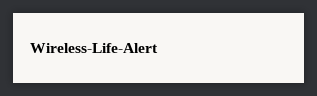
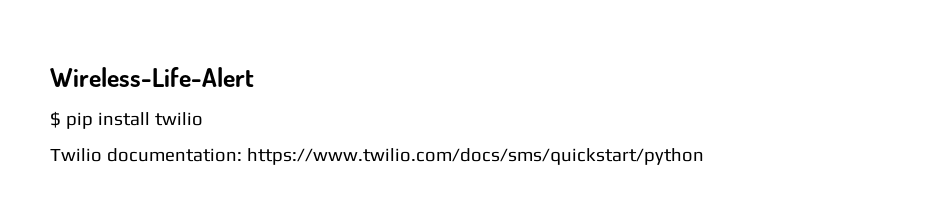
(158, 48) none -> [50,111,203,129] [50,148,704,165] // $ pip install twilio // Twilio documentation: https://www.twilio.com/docs/sms/quickstart/python

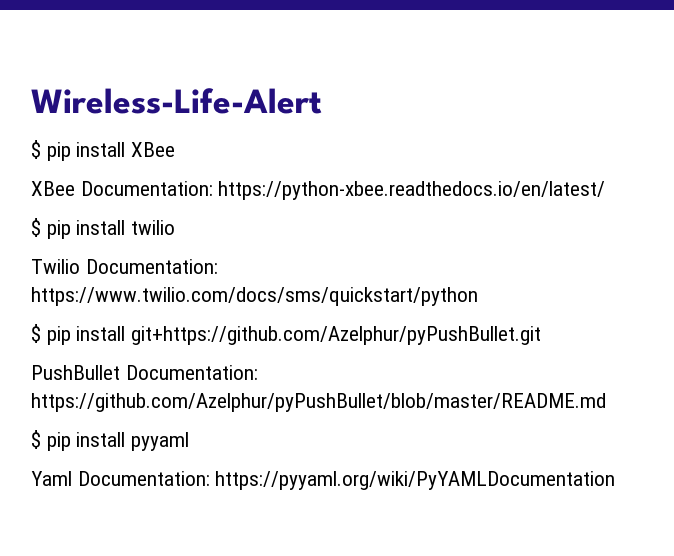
(254, 77) none -> [31,140,176,161] [31,181,606,200] // $ pip install XBee // XBee Documentation: https://python-xbee.readthedocs.io/en/latest/
[106,148,242,162] documentation: -> [85,259,218,274] Documentation:
(704, 156) none -> [31,324,542,345] [31,365,258,380] [31,393,606,412] [31,430,190,451] [31,471,616,490] // $ pip install git+https://github.com/Azelphur/pyPushBullet.git // PushBullet Documentation: https://github.com/Azelphur/pyPushBullet/blob/master/README.md // $ pip install pyyaml // Yaml Documentation: https://pyyaml.org/wiki/PyYAMLDocumentation

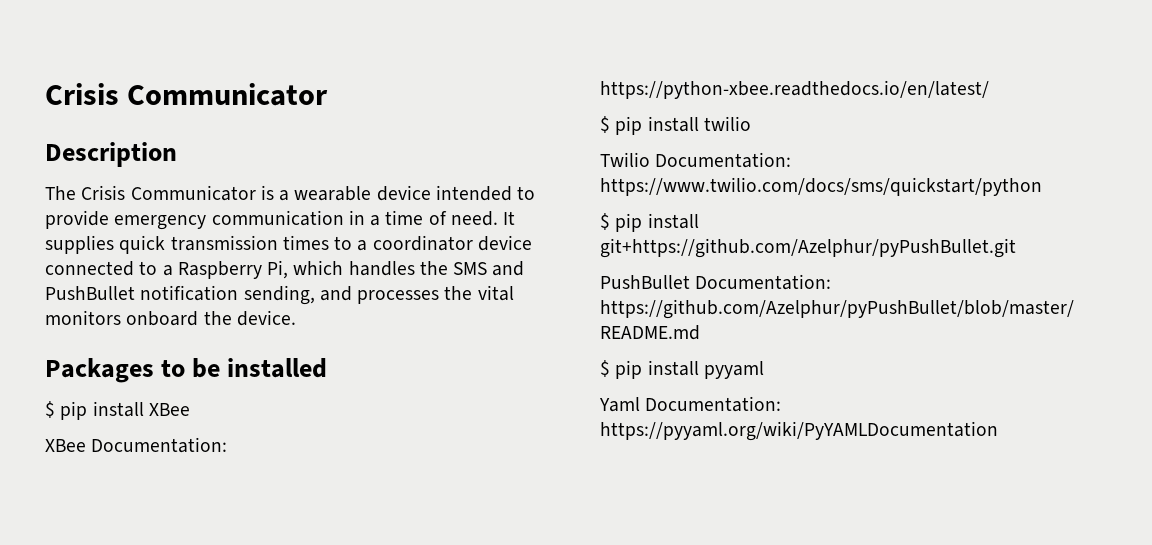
[31,88,322,114] Wireless-Life-Alert -> [45,83,329,106] [45,142,177,167] [45,185,536,201] [45,210,516,230] [45,235,532,254] [45,260,525,279] [45,285,514,305] [45,310,296,326] [45,358,328,383] Crisis Communicator // Description // The Crisis Communicator is a wearable device intended to provide emergency communication in a time of need. It supplies quick transmission times to a coordinator device connected to a Raspberry Pi, which handles the SMS and PushBullet notification sending, and processes the vital monitors onboard the device. // Packages to be installed

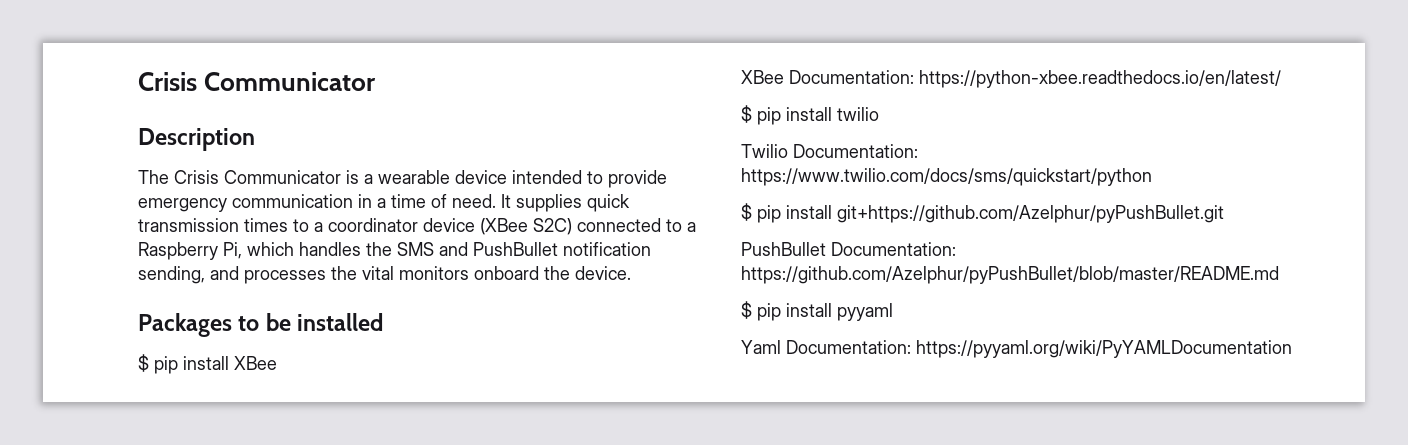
(532, 243) none -> [480,218,572,235] (XBee S2C)

